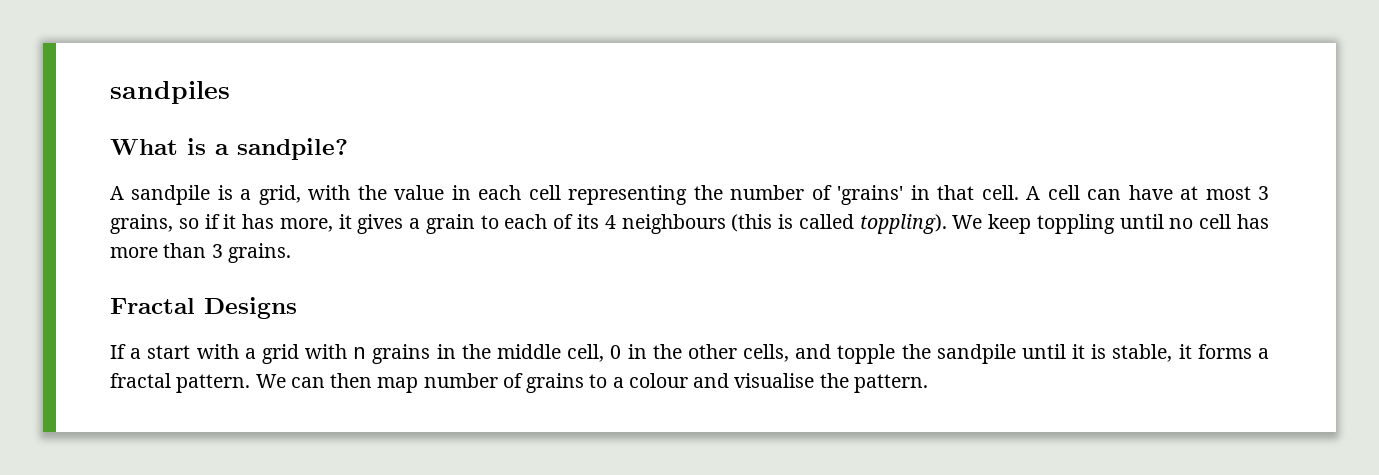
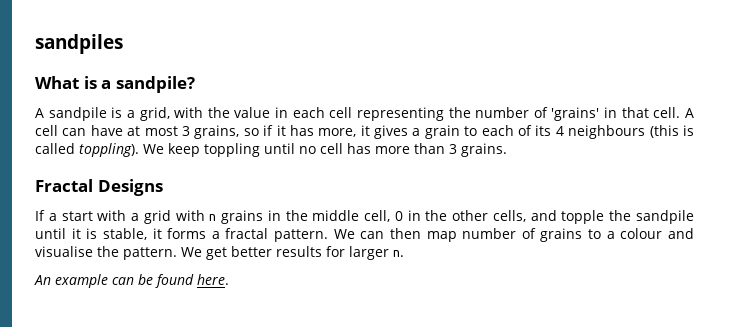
(928, 383) none -> [181,246,404,260] [34,274,229,288] We get better results for larger n. // An example can be found here.

